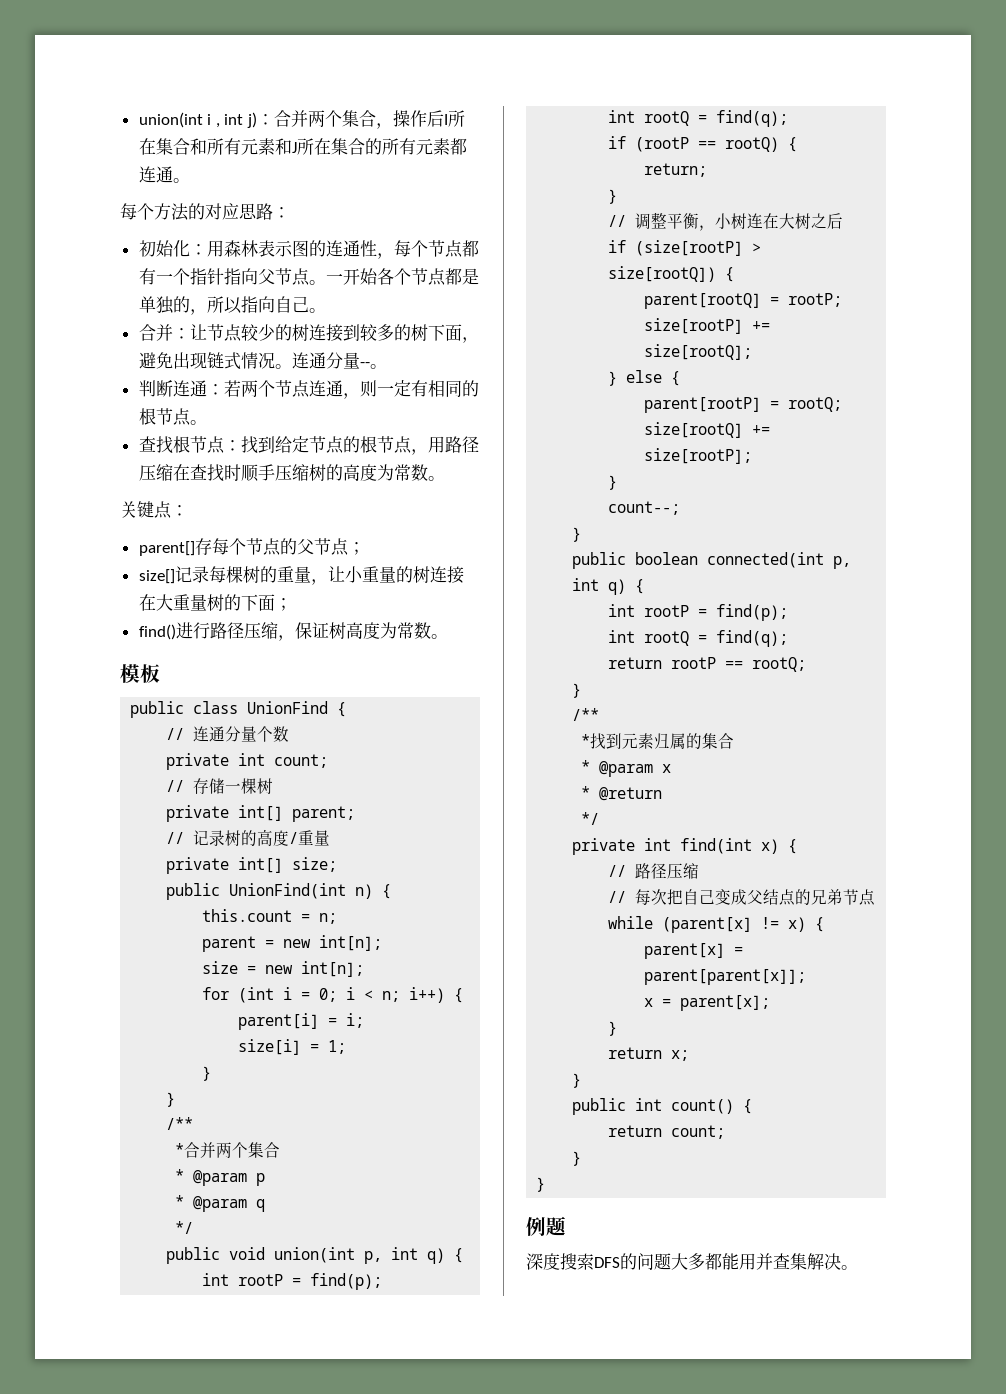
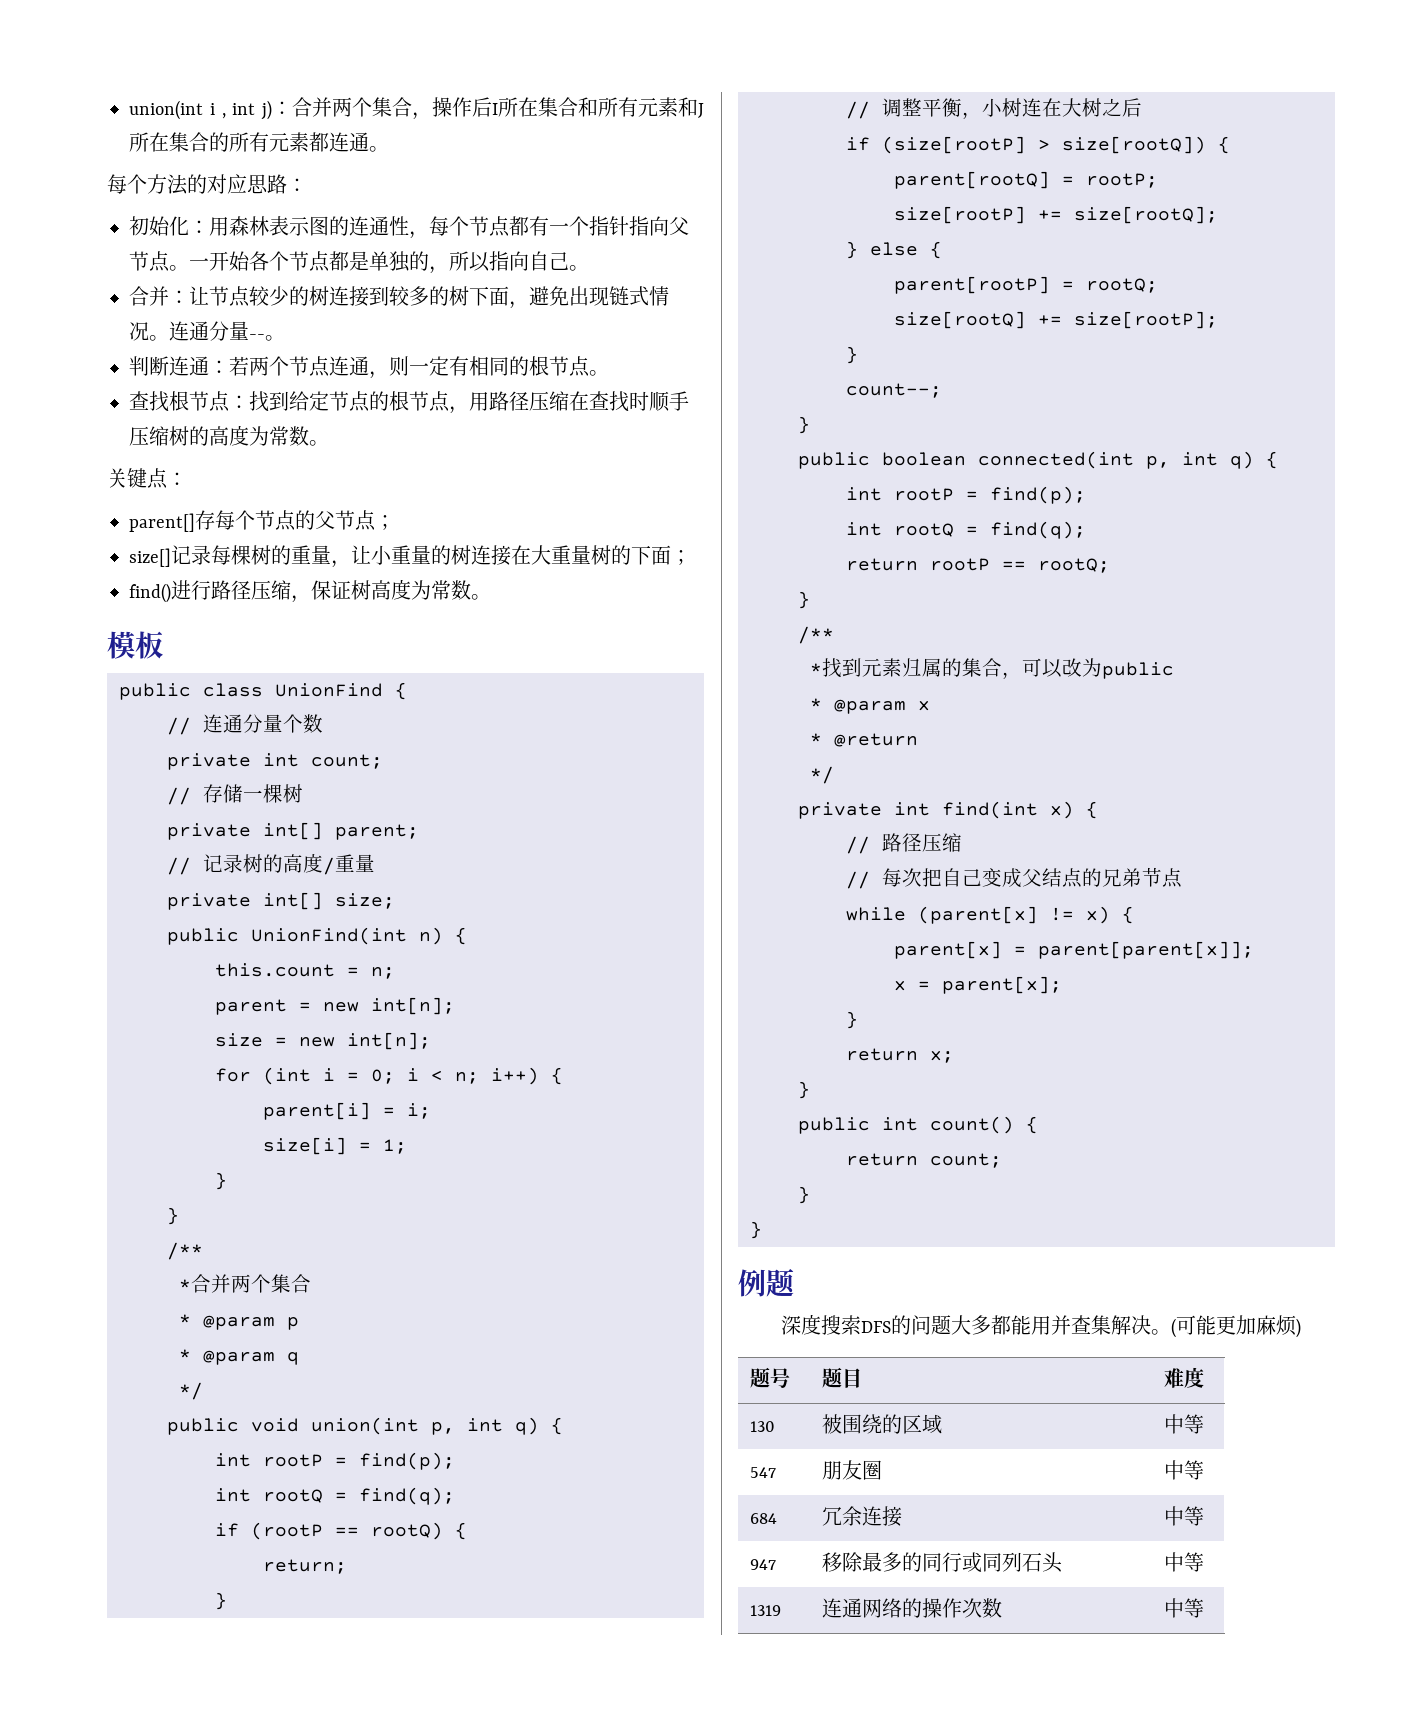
(735, 741) none -> [1002,658,1174,679] ，可以改为public
(858, 1267) none -> [1170,1315,1301,1338] [750,1367,791,1388] [822,1367,863,1388] [1164,1367,1205,1388] [750,1421,776,1432] [822,1414,943,1434] [1164,1414,1205,1434] [750,1467,777,1478] [822,1460,883,1480] [1164,1460,1205,1480] [750,1513,778,1524] [822,1506,903,1527] [1164,1506,1205,1526] [750,1559,777,1570] [822,1552,1064,1573] [1164,1552,1205,1572] [750,1605,782,1616] [822,1598,1003,1618] [1164,1598,1205,1618] (可能更加麻烦) // 题号 | 题目 | 难度 // 130 | 被围绕的区域 | 中等 // 547 | 朋友圈 | 中等 // 684 | 冗余连接 | 中等 // 947 | 移除最多的同行或同列石头 | 中等 // 1319 | 连通网络的操作次数 | 中等

